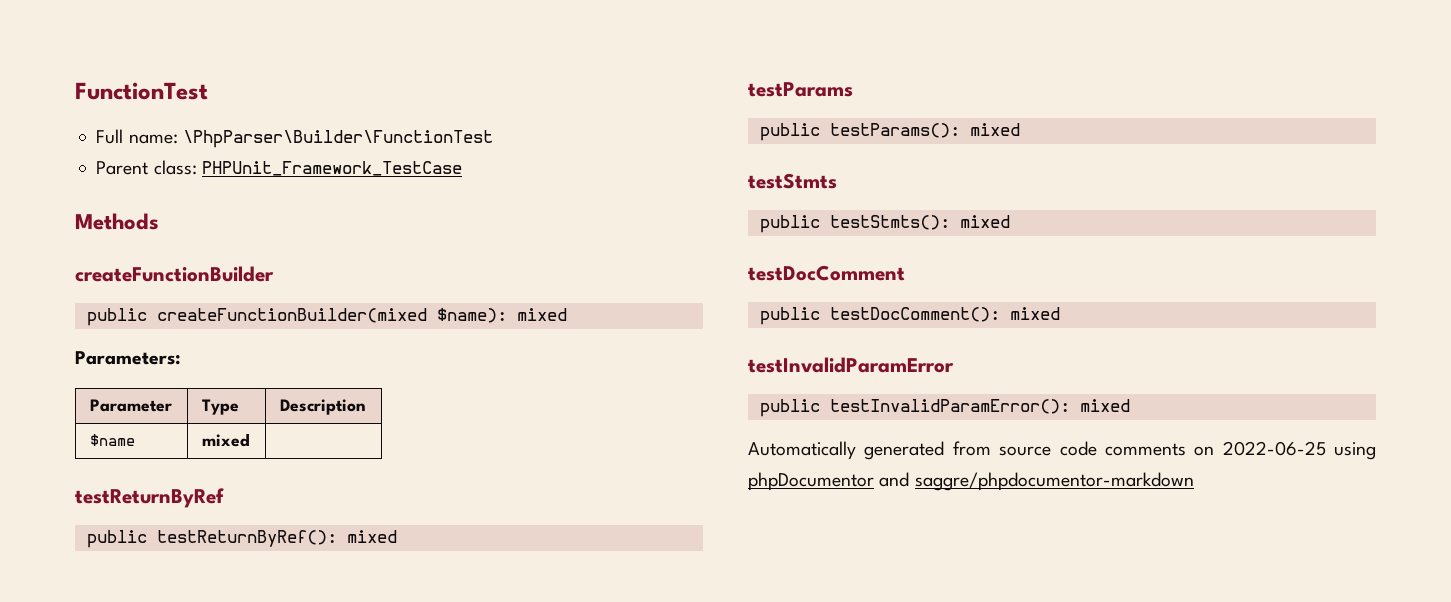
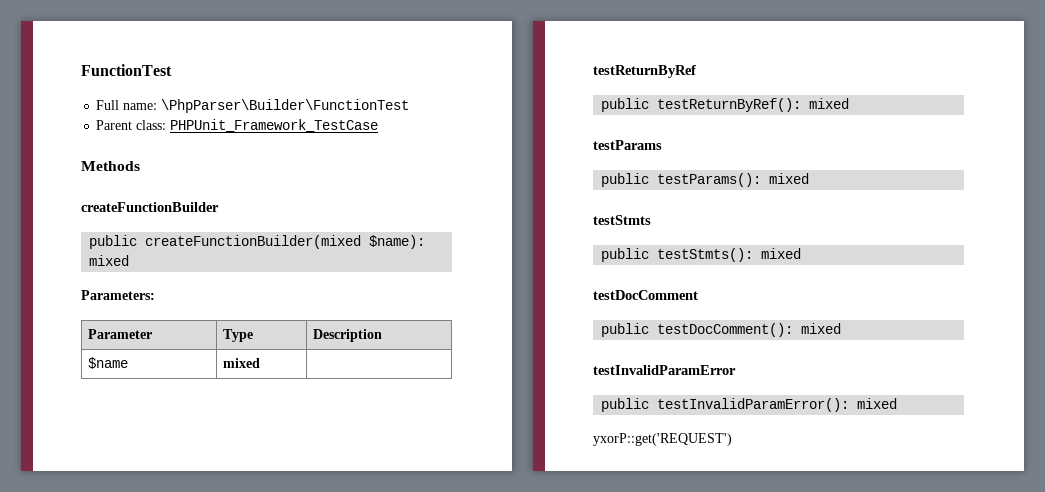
[748,441,1376,460] [748,472,1194,491] Automatically generated from source code comments on 2022-06-25 using phpDocumentor and saggre/phpdocumentor-markdown -> [593,433,732,446] yxorP::get('REQUEST')

